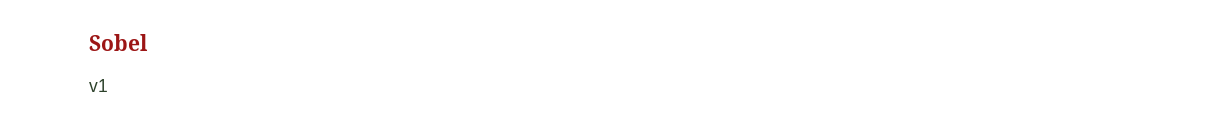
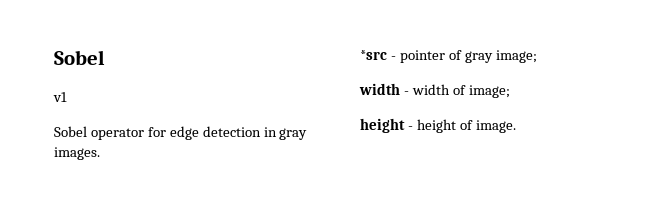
(108, 85) none -> [54,126,308,140] [54,147,100,160] [360,50,537,63] [359,83,510,98] [360,118,516,133] // Sobel operator for edge detection in gray images. // *src - pointer of gray image; // width - width of image; // height - height of image.

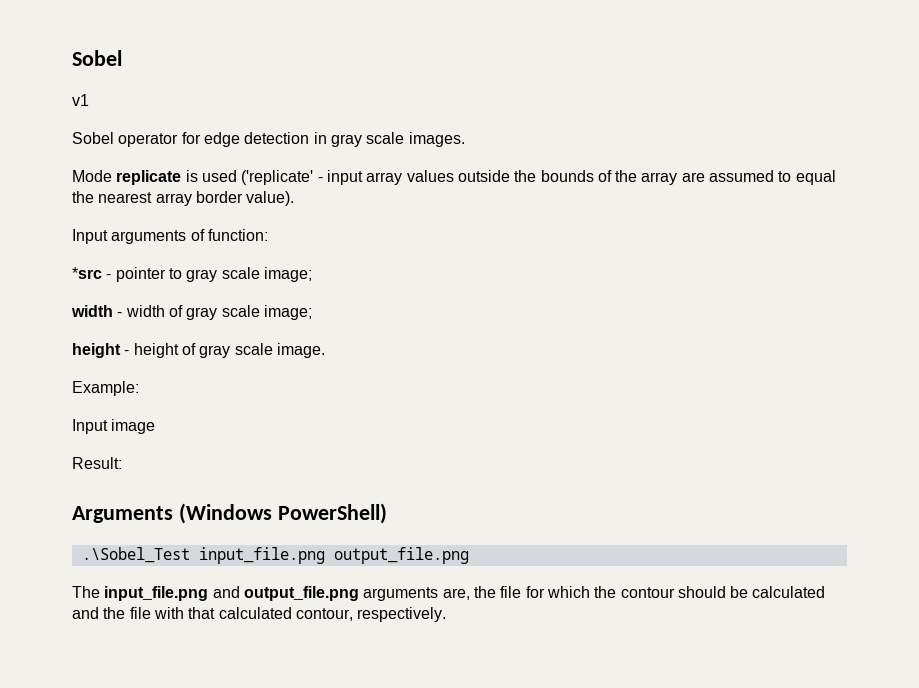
(308, 134) none -> [366,132,405,144] scale
(100, 153) none -> [72,170,836,185] [72,191,295,206] [72,229,268,244] // Mode replicate is used ('replicate' - input array values outside the bounds of the array are assumed to equal the nearest array border value). // Input arguments of function:
[448,50,493,63] of gray -> [168,267,260,282] to gray scale
(466, 90) none -> [186,305,260,320] gray scale
(473, 125) none -> [199,343,273,358] gray scale
(516, 126) none -> [72,381,139,396] [72,419,156,434] [72,457,122,469] [72,503,387,524] [81,547,469,564] [72,586,826,601] [72,607,447,622] // Example: // Input image // Result: // Arguments (Windows PowerShell) // .\Sobel_Test input_file.png output_file.png // The input_file.png and output_file.png arguments are, the file for which the contour should be calculated and the file with that calculated contour, respectively.

